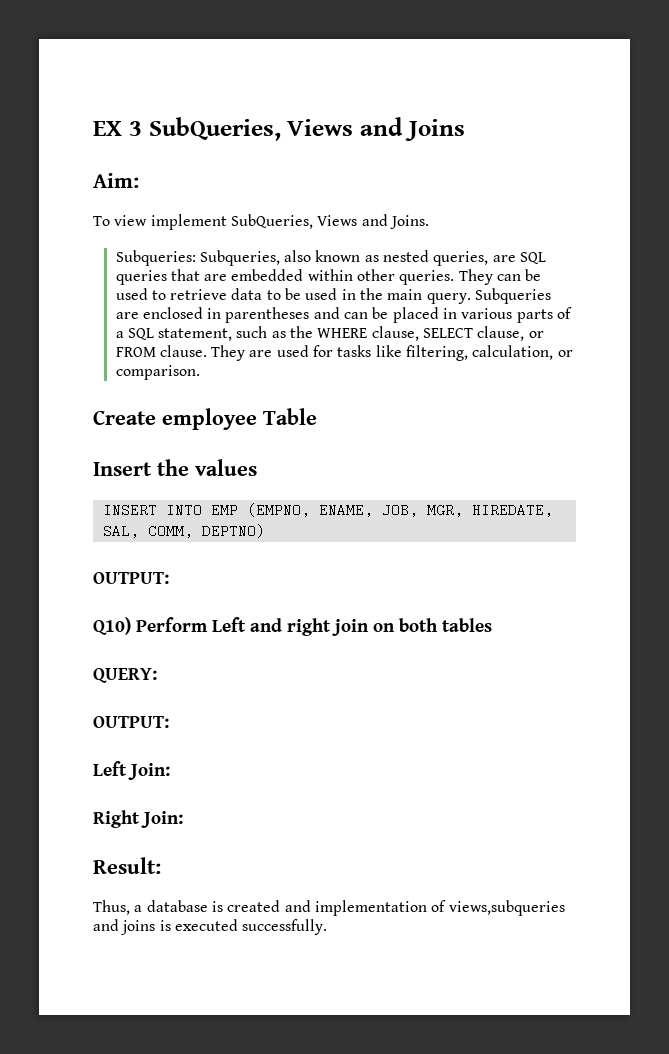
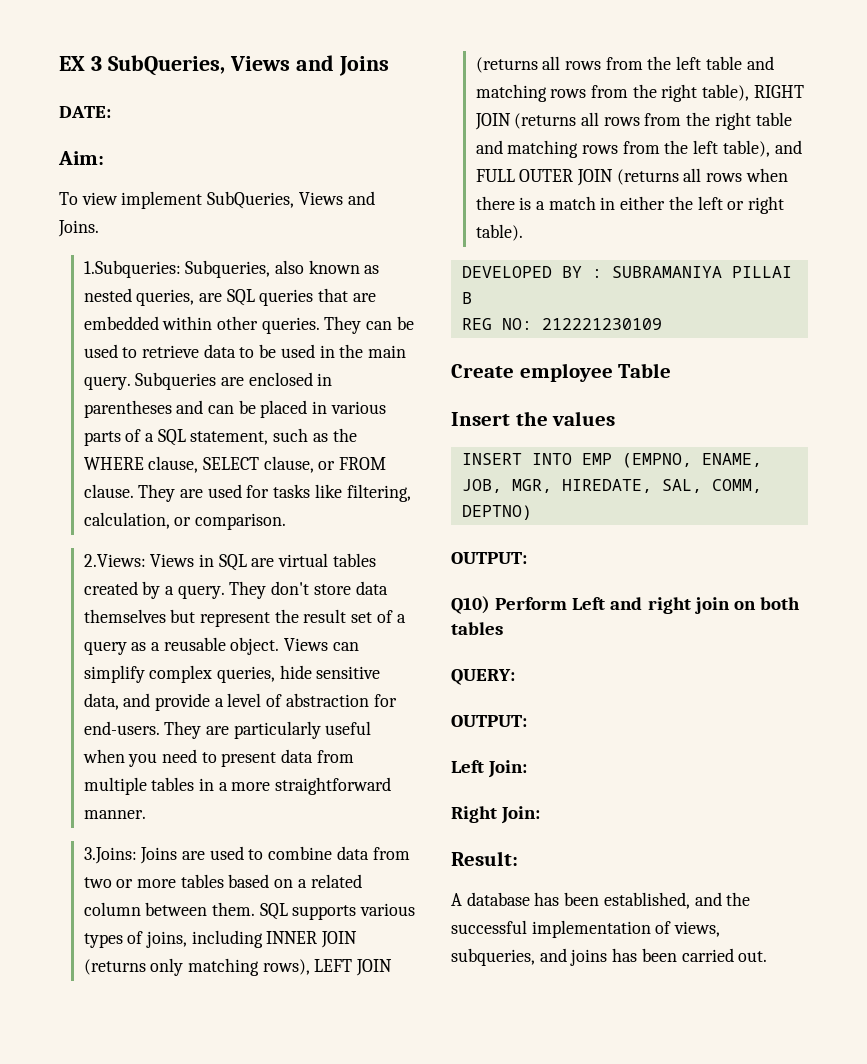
(465, 130) none -> [59,106,111,118] // DATE:
[115,250,196,266] Subqueries: -> [83,260,181,278] 1.Subqueries:
(200, 372) none -> [83,553,376,571] [83,581,388,599] [83,609,406,627] [83,637,359,655] [83,665,381,683] [83,693,397,711] [83,721,372,739] [82,749,354,767] [83,777,392,795] [83,810,146,819] [83,846,410,864] [83,874,362,888] [83,902,416,920] [83,930,358,948] [83,958,393,976] [475,56,774,73] [475,84,804,102] [474,112,792,130] [475,140,802,158] [475,168,788,186] [475,196,785,214] [475,224,523,241] [461,266,792,278] [461,292,472,304] [461,318,662,330] // 2.Views: Views in SQL are virtual tables created by a query. They don't store data themselves but represent the result set of a query as a reusable object. Views can simplify complex queries, hide sensitive data, and provide a level of abstraction for end-users. They are particularly useful when you need to present data from multiple tables in a more straightforward manner. // 3.Joins: Joins are used to combine data from two or more tables based on a related column between them. SQL supports various types of joins, including INNER JOIN (returns only matching rows), LEFT JOIN (returns all rows from the left table and matching rows from the right table), RIGHT JOIN (returns all rows from the right table and matching rows from the left table), and FULL OUTER JOIN (returns all rows when there is a match in either the left or right table). // DEVELOPED BY : SUBRAMANIYA PILLAI B // REG NO: 212221230109
[93,900,565,916] [93,919,328,935] Thus, a database is created and implementation of views,subqueries and joins is executed successfully. -> [451,892,751,909] [451,920,721,938] [451,948,768,966] A database has been established, and the successful implementation of views, subqueries, and joins has been carried out.

